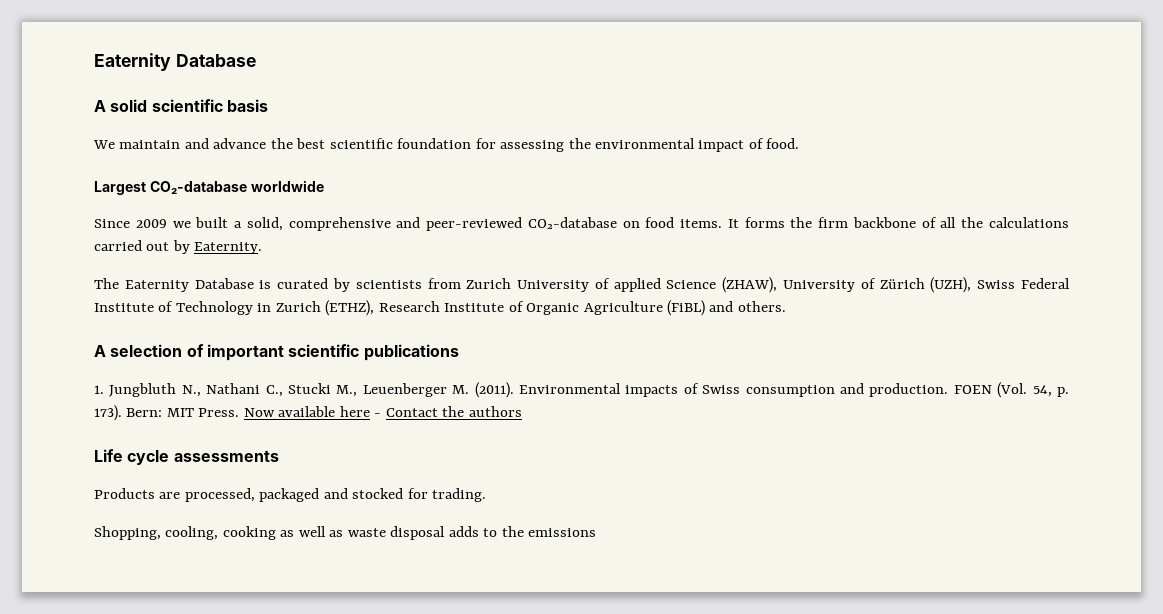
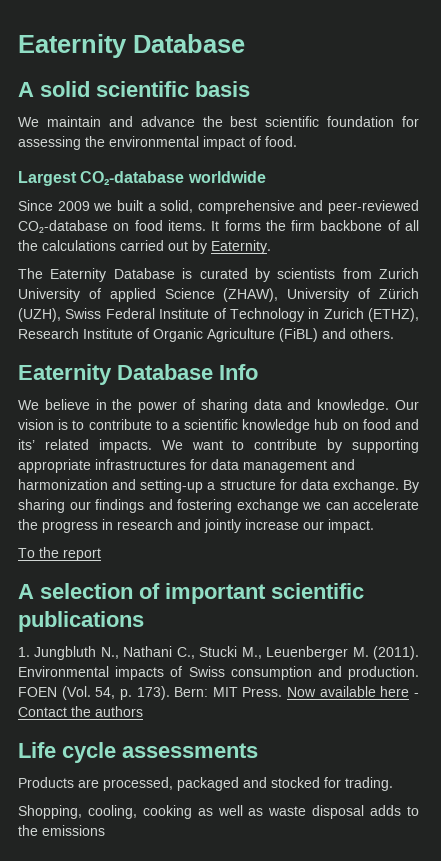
(786, 306) none -> [18,364,258,385] [18,399,420,413] [18,419,420,433] [18,439,419,453] [18,459,355,473] [18,479,419,493] [18,499,419,513] [18,519,374,533] [18,547,101,561] // Eaternity Database Info // We believe in the power of sharing data and knowledge. Our vision is to contribute to a scientific knowledge hub on food and its’ related impacts. We want to contribute by supporting appropriate infrastructures for data management and harmonization and setting-up a structure for data exchange. By sharing our findings and fostering exchange we can accelerate the progress in research and jointly increase our impact. // To the report

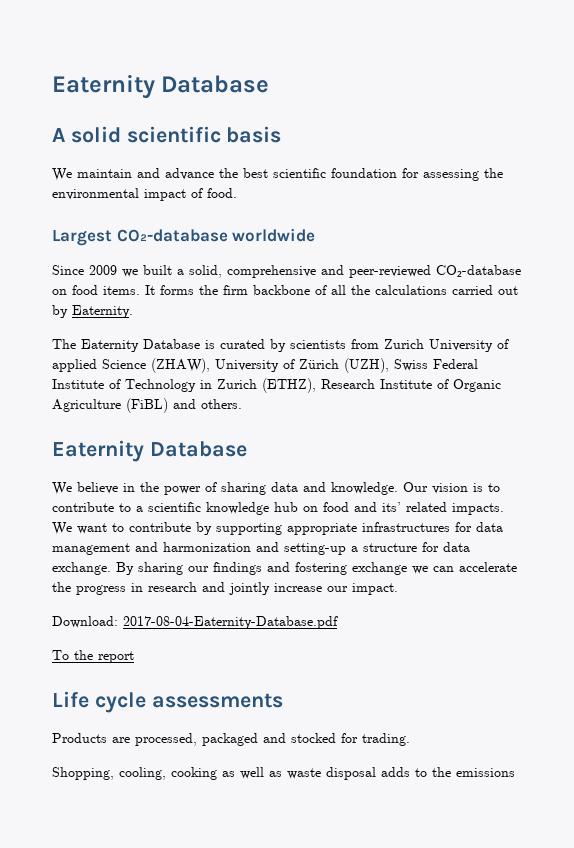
[219,364,258,380] Info -> (247, 449) none
(374, 526) none -> [52,616,338,629] // Download: 2017-08-04-Eaternity-Database.pdf
[18,583,364,604] [18,611,144,632] [18,646,420,660] [18,666,419,680] [18,686,419,700] [18,706,143,717] // A selection of important scientific publications // 1. Jungbluth N., Nathani C., Stucki M., Leuenberger M. (2011). Environmental impacts of Swiss consumption and production. FOEN (Vol. 54, p. 173). Bern: MIT Press. Now available here - Contact the authors -> (134, 657) none

